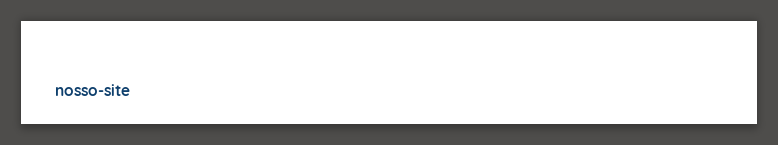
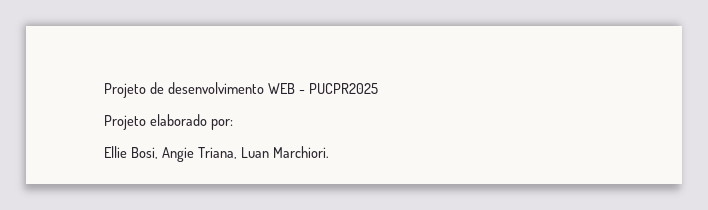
[55,84,130,96] nosso-site -> [104,82,378,98] [104,114,233,130] [104,146,329,162] Projeto de desenvolvimento WEB - PUCPR2025 // Projeto elaborado por: // Ellie Bosi, Angie Triana, Luan Marchiori.

